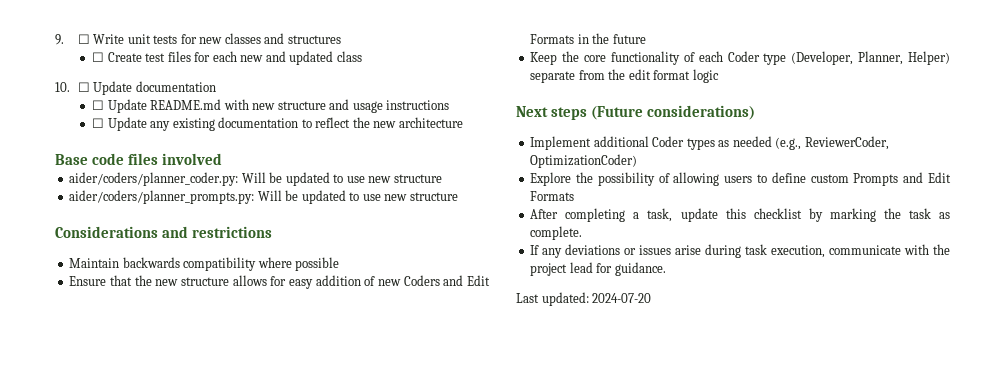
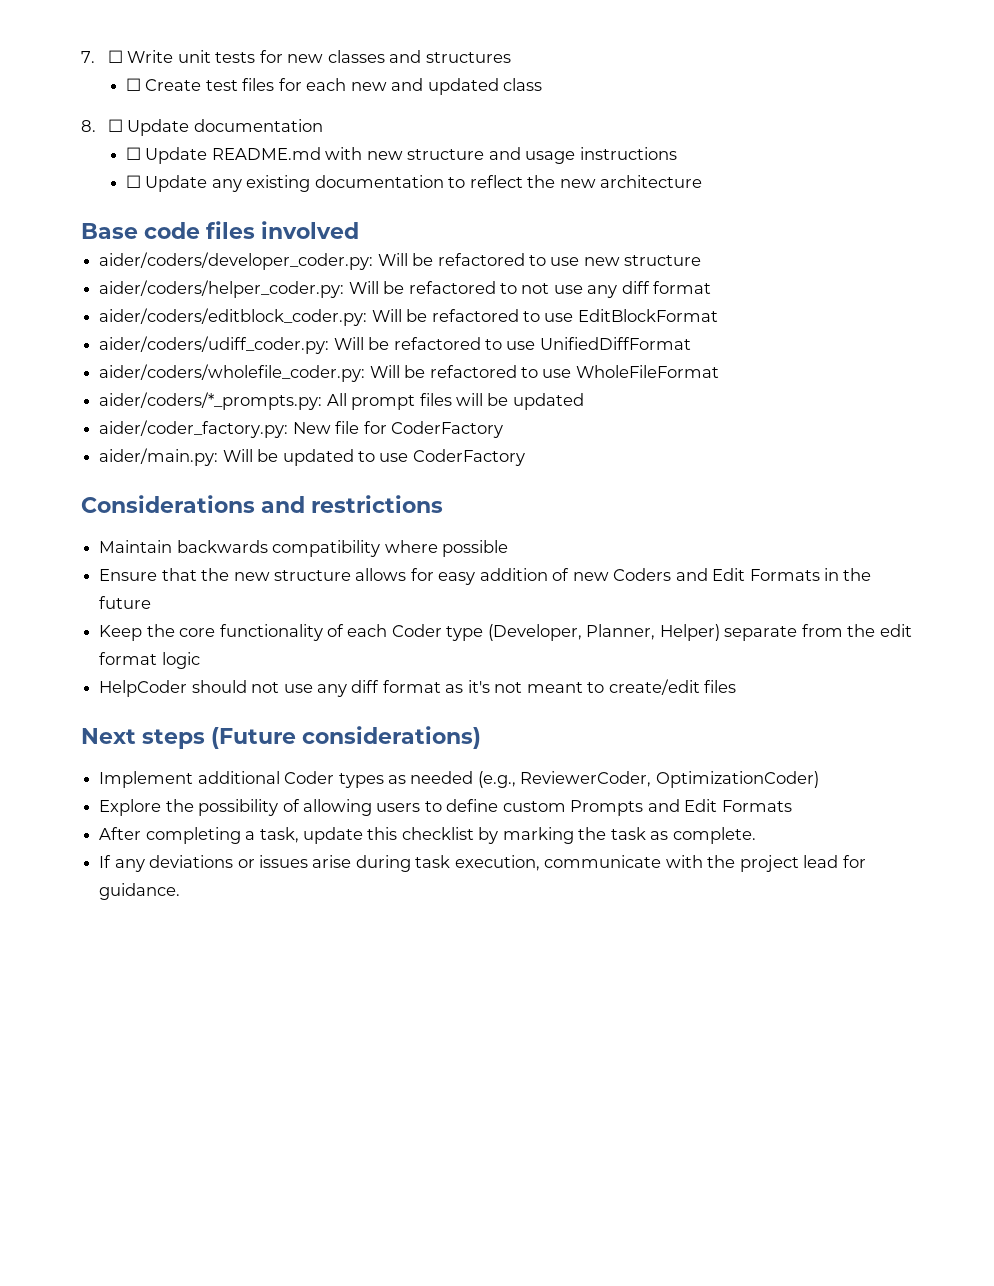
[55,34,64,45] 9. -> [81,51,95,63] 7.
[55,82,70,92] 10. -> [81,120,96,132] 8.
[69,172,442,186] [69,190,458,204] aider/coders/planner_coder.py: Will be updated to use new structure // aider/coders/planner_prompts.py: Will be updated to use new structure -> [99,252,702,270] [99,280,712,298] [99,308,718,326] [99,336,691,354] [99,364,719,382] [99,392,584,410] [99,420,503,438] [99,448,525,466] aider/coders/developer_coder.py: Will be refactored to use new structure // aider/coders/helper_coder.py: Will be refactored to not use any diff format // aider/coders/editblock_coder.py: Will be refactored to use EditBlockFormat // aider/coders/udiff_coder.py: Will be refactored to use UnifiedDiffFormat // aider/coders/wholefile_coder.py: Will be refactored to use WholeFileFormat // aider/coders/*_prompts.py: All prompt files will be updated // aider/coder_factory.py: New file for CoderFactory // aider/main.py: Will be updated to use CoderFactory
(719, 76) none -> [99,679,737,697] // HelpCoder should not use any diff format as it's not meant to create/edit files
[516,292,652,306] // Last updated: 2024-07-20 -> (181, 891) none

